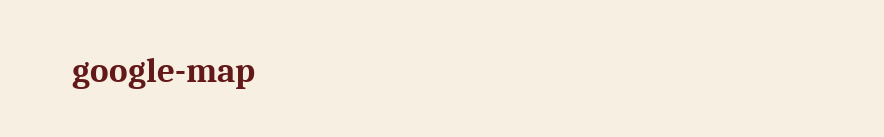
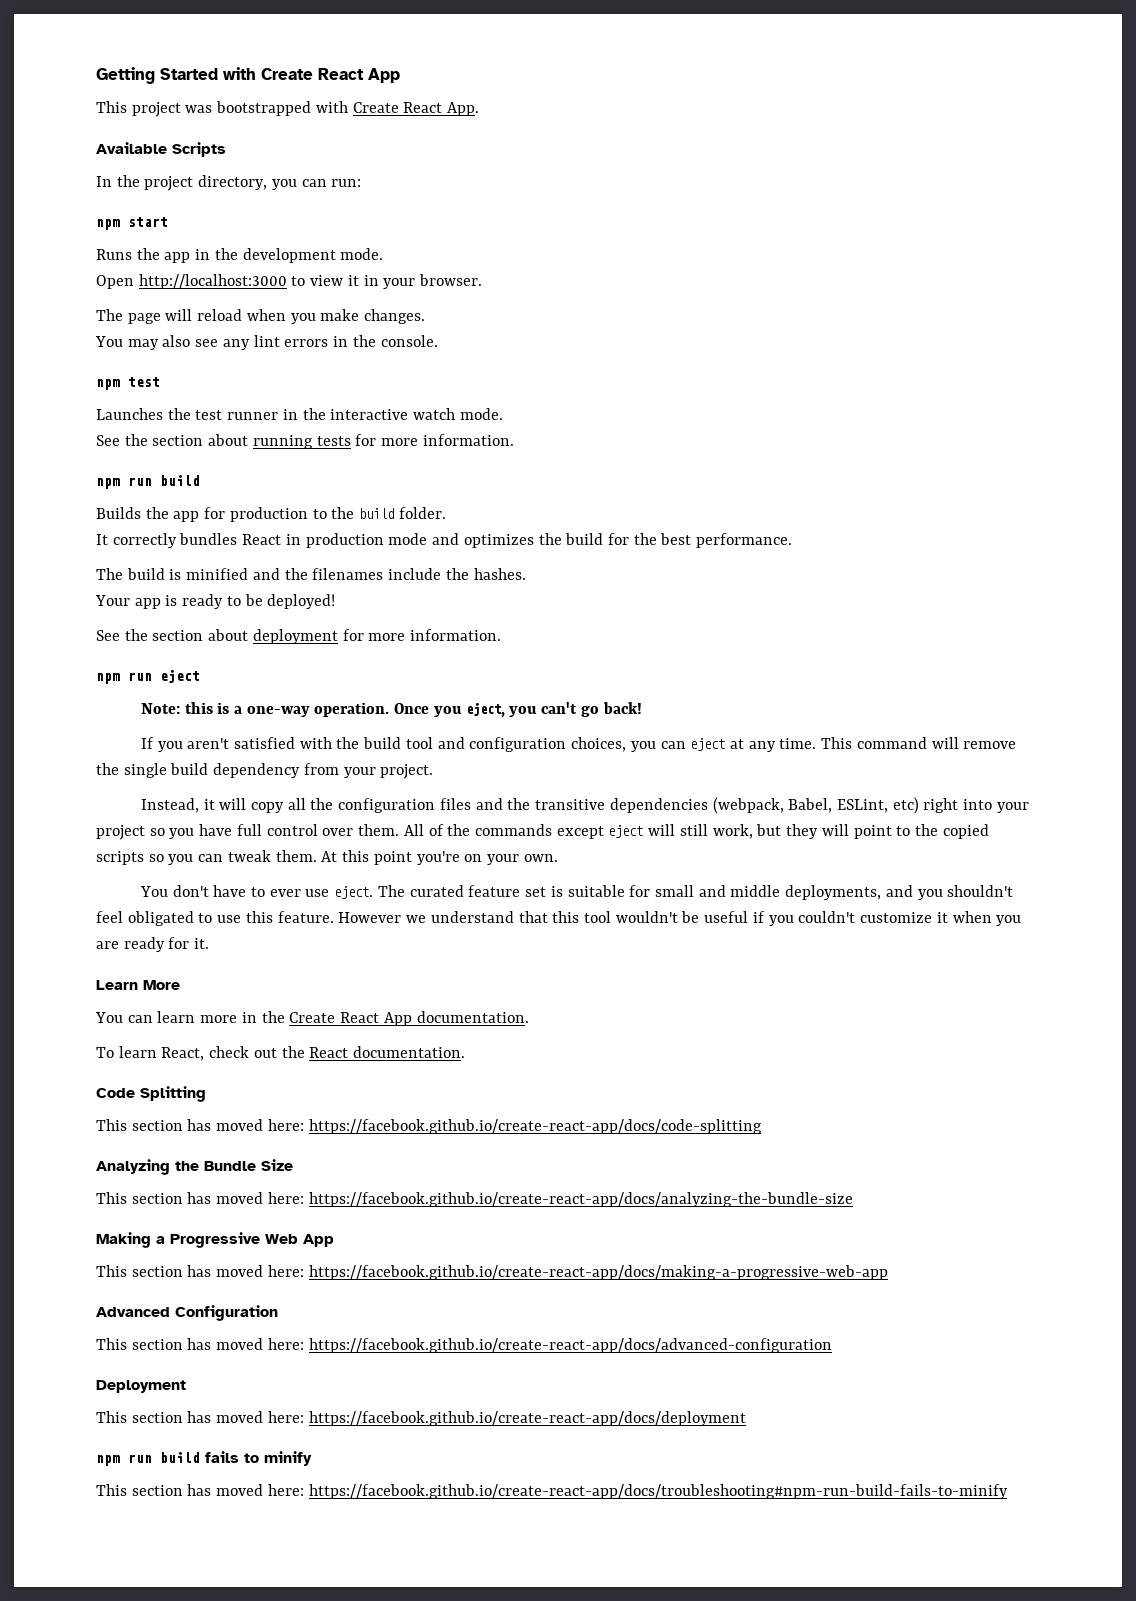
[72,57,255,89] google-map -> [96,67,400,84] [96,101,480,117] [96,142,226,157] [96,175,362,191] [96,217,168,230] [96,248,384,263] [96,274,483,289] [96,309,426,324] [95,335,438,350] [96,377,160,390] [96,408,503,420] [96,434,514,449] [96,475,200,489] [96,507,446,522] [96,533,793,548] [96,568,526,580] [95,594,336,609] [96,629,502,644] [96,670,200,684] [140,702,642,718] [140,737,1017,752] [96,763,434,779] [140,797,1029,814] [96,824,989,840] [96,850,558,865] [139,885,1014,900] [96,911,1022,926] [96,937,210,952] [96,980,180,990] [95,1011,529,1026] [96,1046,466,1061] [96,1086,206,1102] [96,1119,762,1134] [96,1159,293,1175] [96,1192,853,1207] [96,1232,334,1248] [96,1265,888,1280] [96,1305,278,1321] [96,1338,832,1353] [96,1380,186,1393] [96,1411,746,1426] [96,1451,312,1466] [96,1484,1008,1499] Getting Started with Create React App // This project was bootstrapped with Create React App. // Available Scripts // In the project directory, you can run: // npm start // Runs the app in the development mode. // Open http://localhost:3000 to view it in your browser. // The page will reload when you make changes. // You may also see any lint errors in the console. // npm test // Launches the test runner in the interactive watch mode. // See the section about running tests for more information. // npm run build // Builds the app for production to the build folder. // It correctly bundles React in production mode and optimizes the build for the best performance. // The build is minified and the filenames include the hashes. // Your app is ready to be deployed! // See the section about deployment for more information. // npm run eject // Note: this is a one-way operation. Once you eject, you can't go back! // If you aren't satisfied with the build tool and configuration choices, you can eject at any time. This command will remove the single build dependency from your project. // Instead, it will copy all the configuration files and the transitive dependencies (webpack, Babel, ESLint, etc) right into your project so you have full control over them. All of the commands except eject will still work, but they will point to the copied scripts so you can tweak them. At this point you're on your own. // You don't have to ever use eject. The curated feature set is suitable for small and middle deployments, and you shouldn't feel obligated to use this feature. However we understand that this tool wouldn't be useful if you couldn't customize it when you are ready for it. // Learn More // You can learn more in the Create React App documentation. // To learn React, check out the React documentation. // Code Splitting // This section has moved here: https://facebook.github.io/create-react-app/docs/code-splitting // Analyzing the Bundle Size // This section has moved here: https://facebook.github.io/create-react-app/docs/analyzing-the-bundle-size // Making a Progressive Web App // This section has moved here: https://facebook.github.io/create-react-app/docs/making-a-progressive-web-app // Advanced Configuration // This section has moved here: https://facebook.github.io/create-react-app/docs/advanced-configuration // Deployment // This section has moved here: https://facebook.github.io/create-react-app/docs/deployment // npm run build fails to minify // This section has moved here: https://facebook.github.io/create-react-app/docs/troubleshooting#npm-run-build-fails-to-minify

